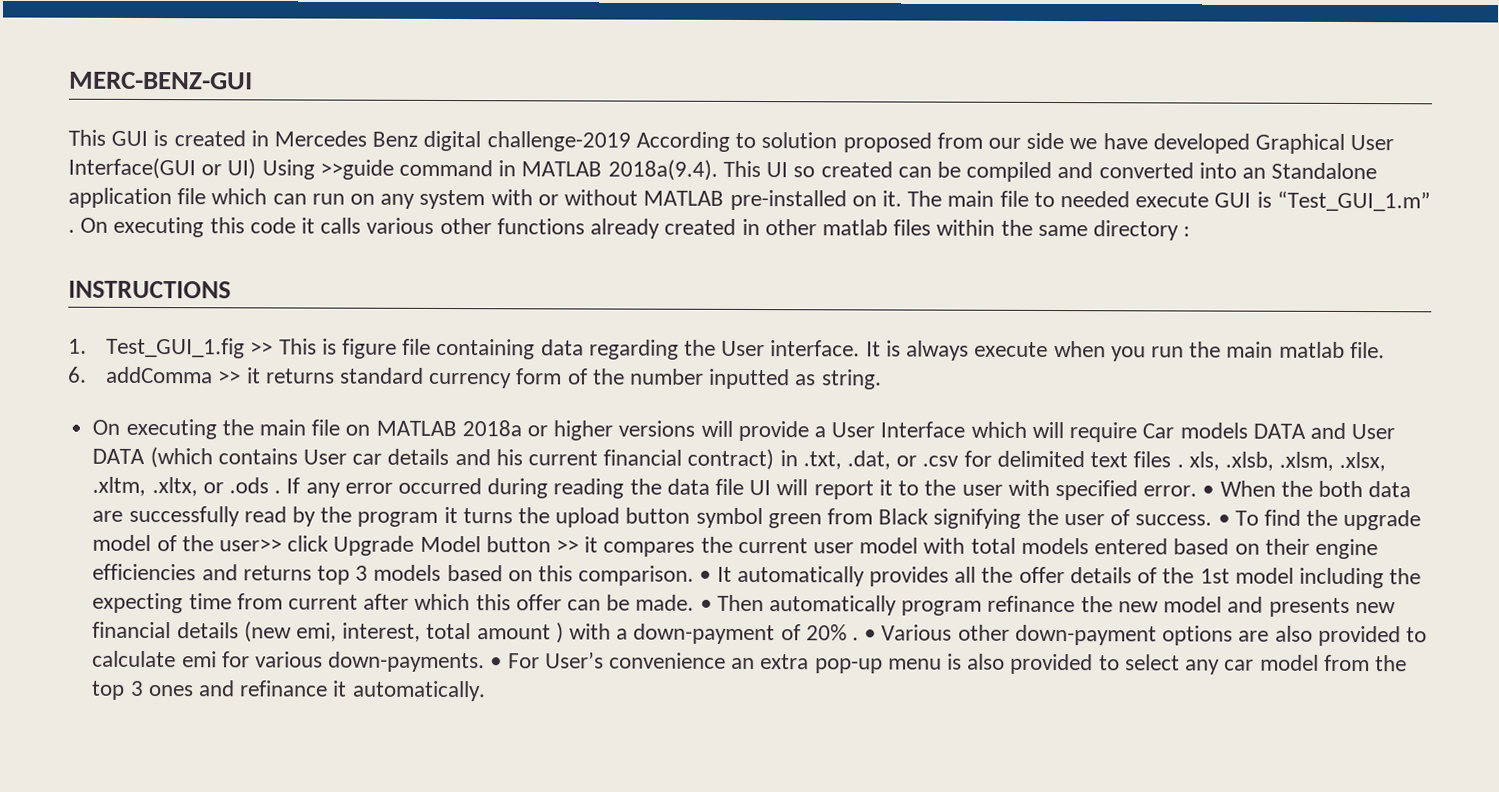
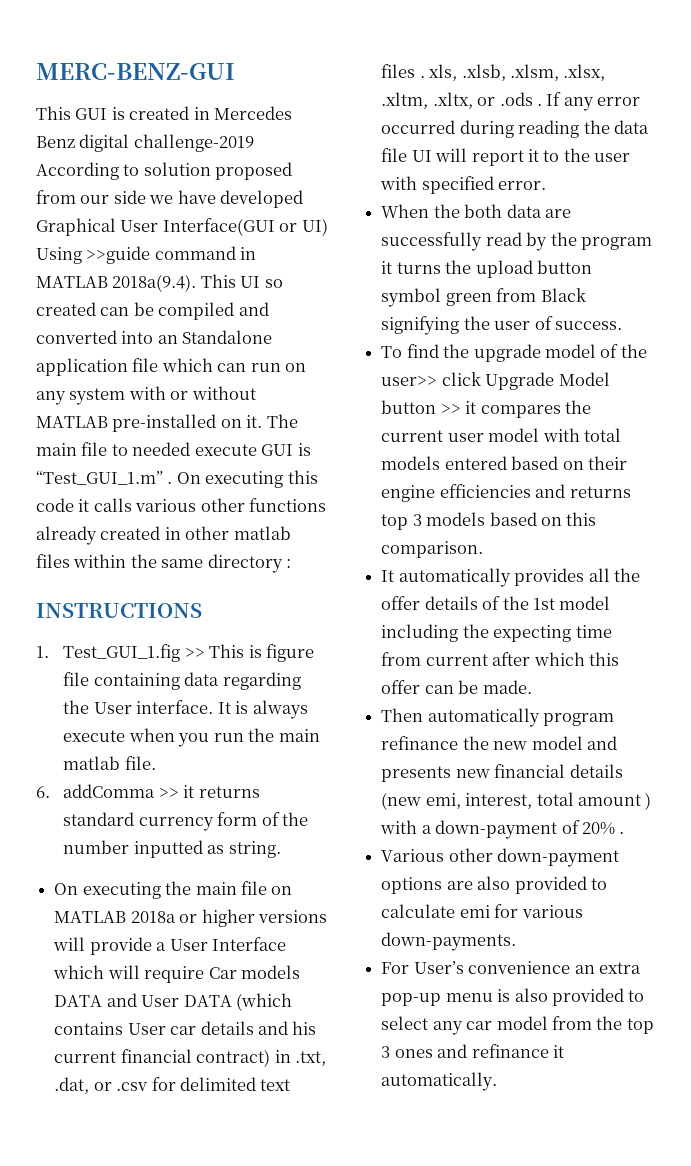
[1202,485,1215,497] • -> (547, 185) //
[1217,514,1230,526] • -> (622, 325) //
[699,570,712,582] • -> (484, 549) //
[699,599,712,611] • -> (532, 687) //
[864,629,877,641] • -> (625, 832) //
[490,657,503,669] • -> (517, 941) //

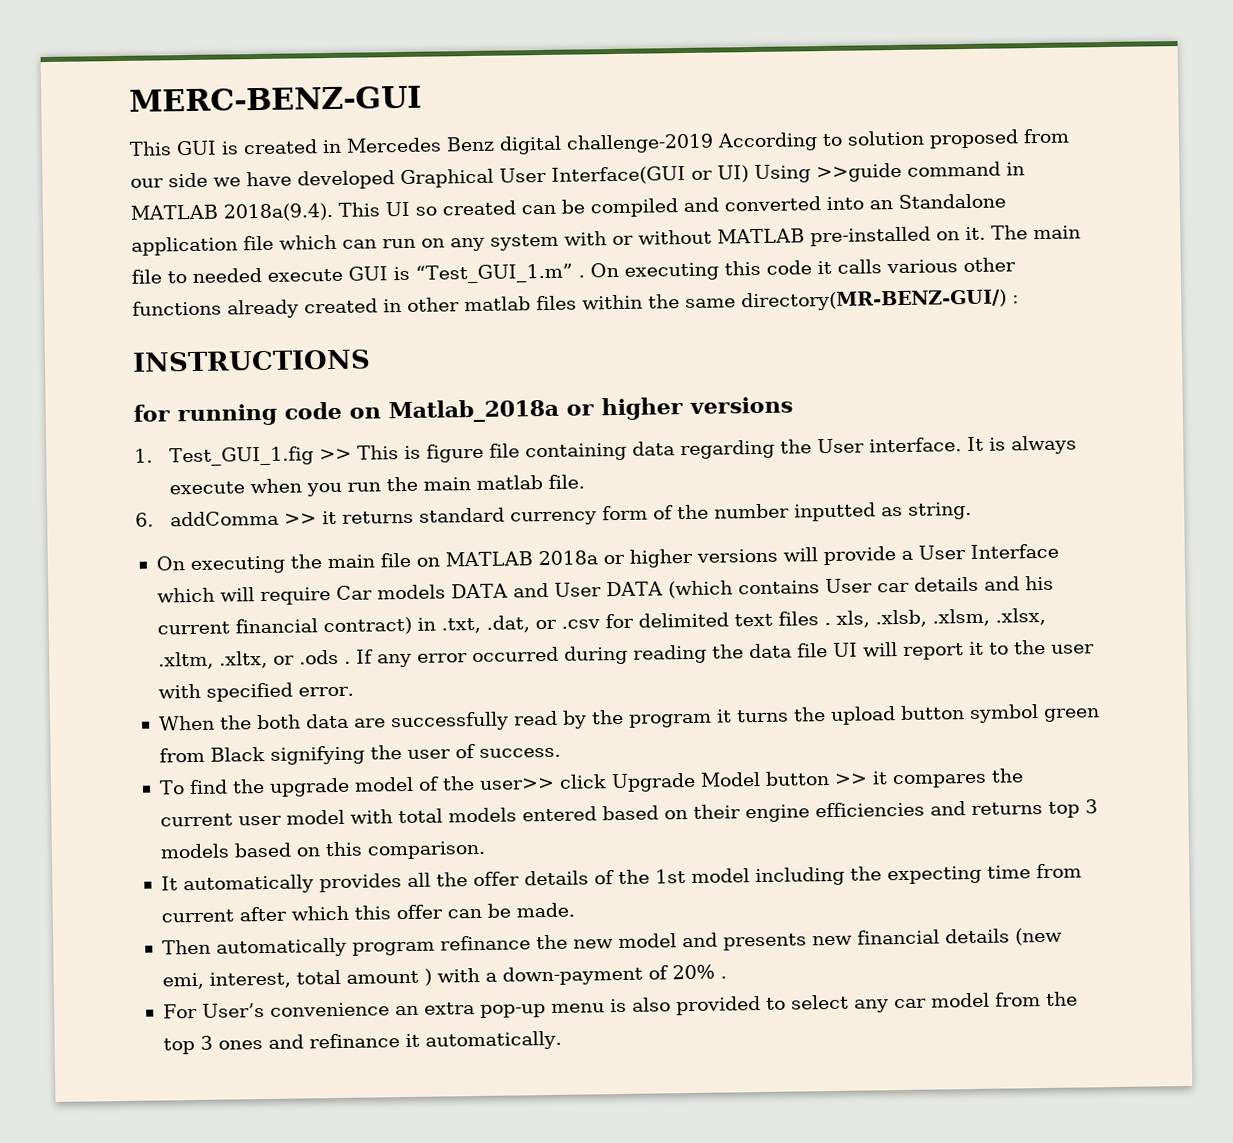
[207,554,283,573] directory -> [741,289,1007,312] directory(MR-BENZ-GUI/)
(202, 610) none -> [133,396,793,427] // for running code on Matlab_2018a or higher versions
[381,848,620,867] [381,876,607,894] [381,904,583,918] [381,932,517,951] // Various other down-payment options are also provided to calculate emi for various down-payments. -> (727, 977) none

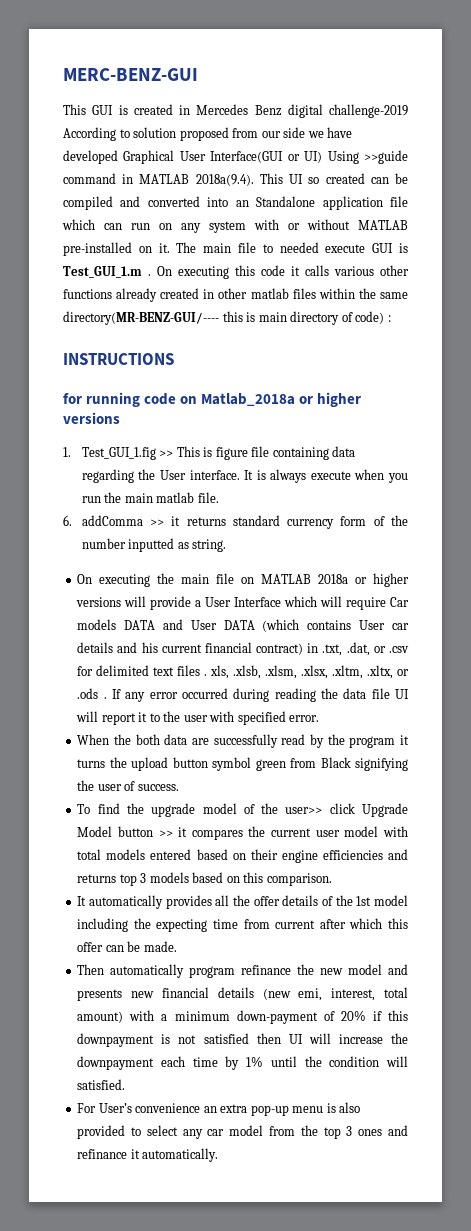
[415,263,573,284] “Test_GUI_1.m” -> [63,266,142,278] Test_GUI_1.m
[741,289,1007,312] directory(MR-BENZ-GUI/) -> [63,311,385,325] directory(MR-BENZ-GUI/---- this is main directory of code)
[345,968,432,986] amount ) -> [77,1011,124,1023] amount)
(497, 977) none -> [174,1011,230,1021] minimum
[719,976,727,979] . -> [372,1010,408,1021] [77,1033,408,1047] [77,1056,408,1070] [77,1079,126,1090] if this downpayment is not satisfied then UI will increase the downpayment each time by 1% until the condition will satisfied.

